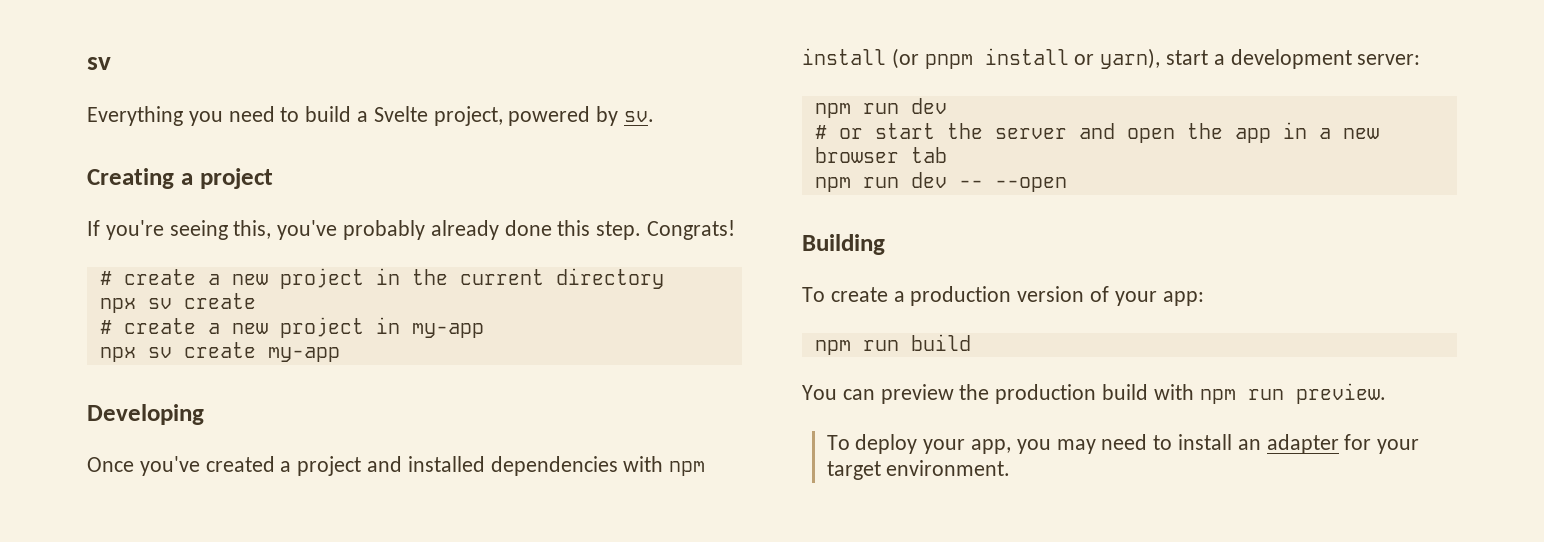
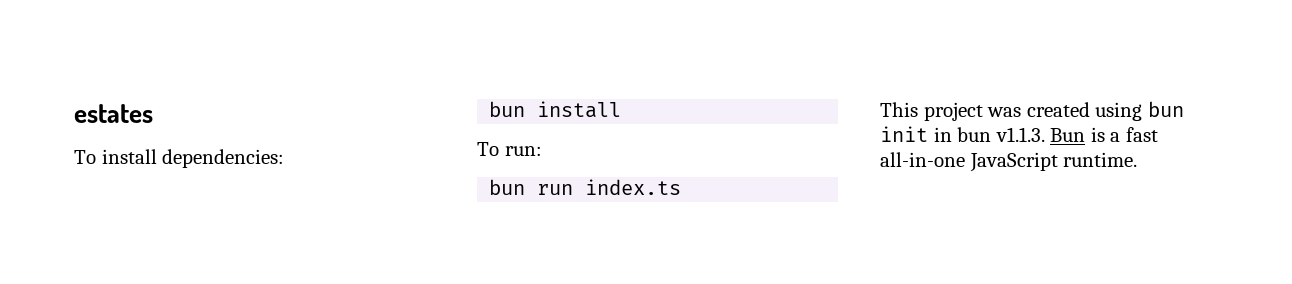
[87,57,111,70] [87,106,655,126] [87,168,273,189] [87,220,736,240] [99,268,664,289] [99,293,256,313] [99,317,484,338] [99,342,340,362] [87,404,204,425] [87,456,706,476] [802,48,1421,69] [814,98,947,118] [814,122,1379,143] [814,147,947,163] [814,172,1067,192] [802,234,885,255] [802,286,1204,306] [814,334,971,355] [802,383,1386,404] [826,434,1420,454] [826,460,1011,480] sv // Everything you need to build a Svelte project, powered by sv. // Creating a project // If you're seeing this, you've probably already done this step. Congrats! // # create a new project in the current directory // npx sv create // # create a new project in my-app // npx sv create my-app // Developing // Once you've created a project and installed dependencies with npm install (or pnpm install or yarn), start a development server: // npm run dev // # or start the server and open the app in a new browser tab // npm run dev -- --open // Building // To create a production version of your app: // npm run build // You can preview the production build with npm run preview. // To deploy your app, you may need to install an adapter for your target environment. -> [74,104,153,123] [74,149,285,168] [489,101,622,118] [477,142,542,156] [489,179,682,195] [880,101,1184,121] [880,126,1158,142] [880,152,1138,172] estates // To install dependencies: // bun install // To run: // bun run index.ts // This project was created using bun init in bun v1.1.3. Bun is a fast all-in-one JavaScript runtime.

